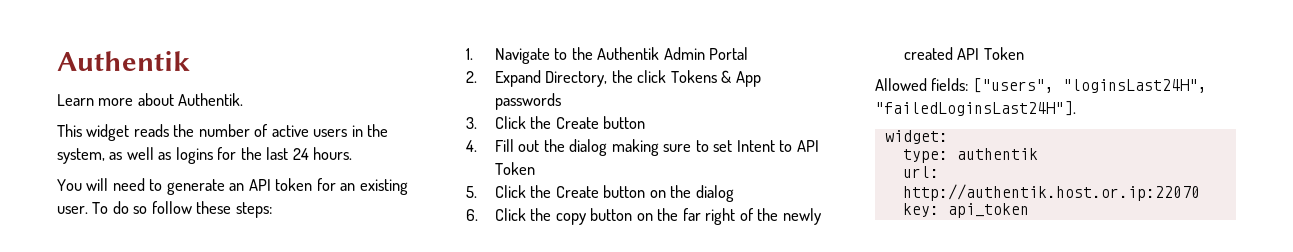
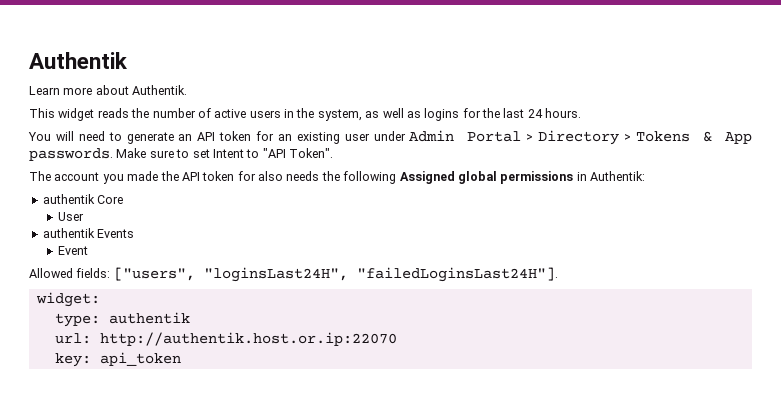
[57,201,272,218] [466,47,749,64] [466,70,761,87] [495,93,562,110] [466,116,646,129] [466,139,659,156] user. To do so follow these steps: // 1. Navigate to the Authentik Admin Portal // 2. Expand Directory, the click Tokens & App passwords // 3. Click the Create button // 4. Fill out the dialog making -> [344,130,752,145] [29,148,147,161] user under Admin Portal > Directory > Tokens & App passwords. Make
[796,140,819,152] [495,162,536,175] [466,185,734,202] [466,208,821,225] [904,47,1024,60] API Token // 5. Click the Create button on the dialog // 6. Click the copy button on the far right of the newly created API Token -> [262,148,333,158] [29,171,645,184] [42,194,124,204] [58,212,85,221] [42,228,135,238] [58,246,89,255] "API Token". // The account you made the API token for also needs the following Assigned global permissions in Authentik: // authentik Core // User // authentik Events // Event

